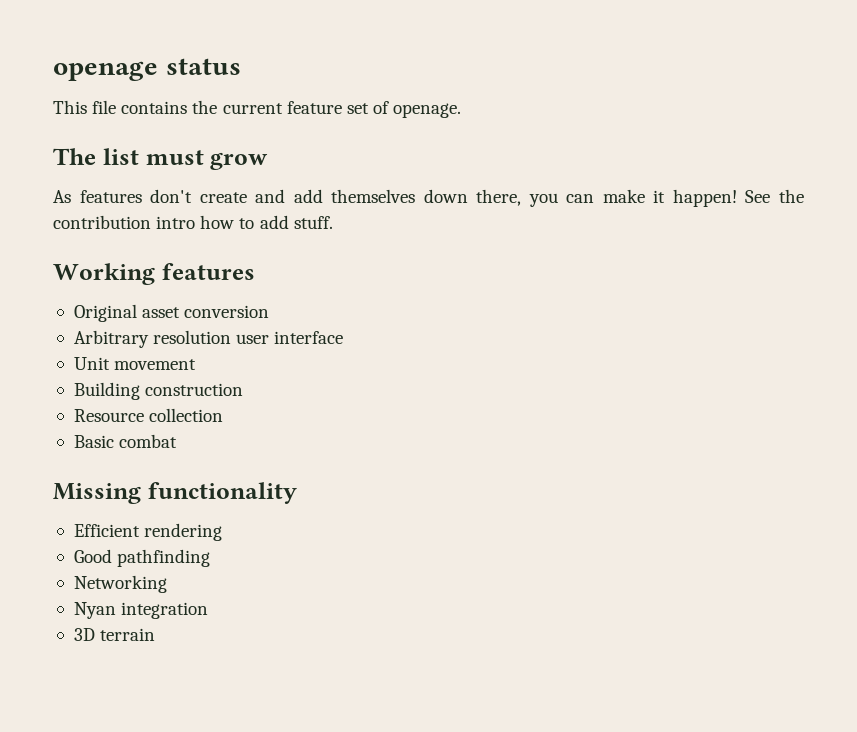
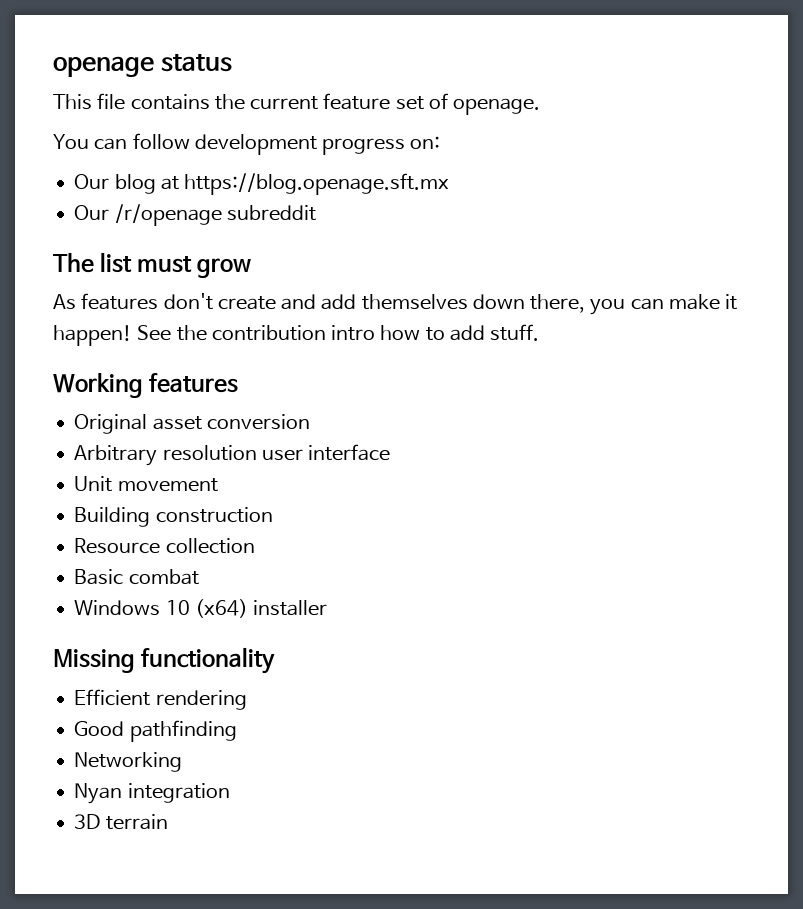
(462, 110) none -> [53,133,441,155] [74,173,450,195] [74,204,316,226] // You can follow development progress on: // Our blog at https://blog.openage.sft.mx // Our /r/openage subreddit
(178, 441) none -> [74,599,328,618] // Windows 10 (x64) installer

